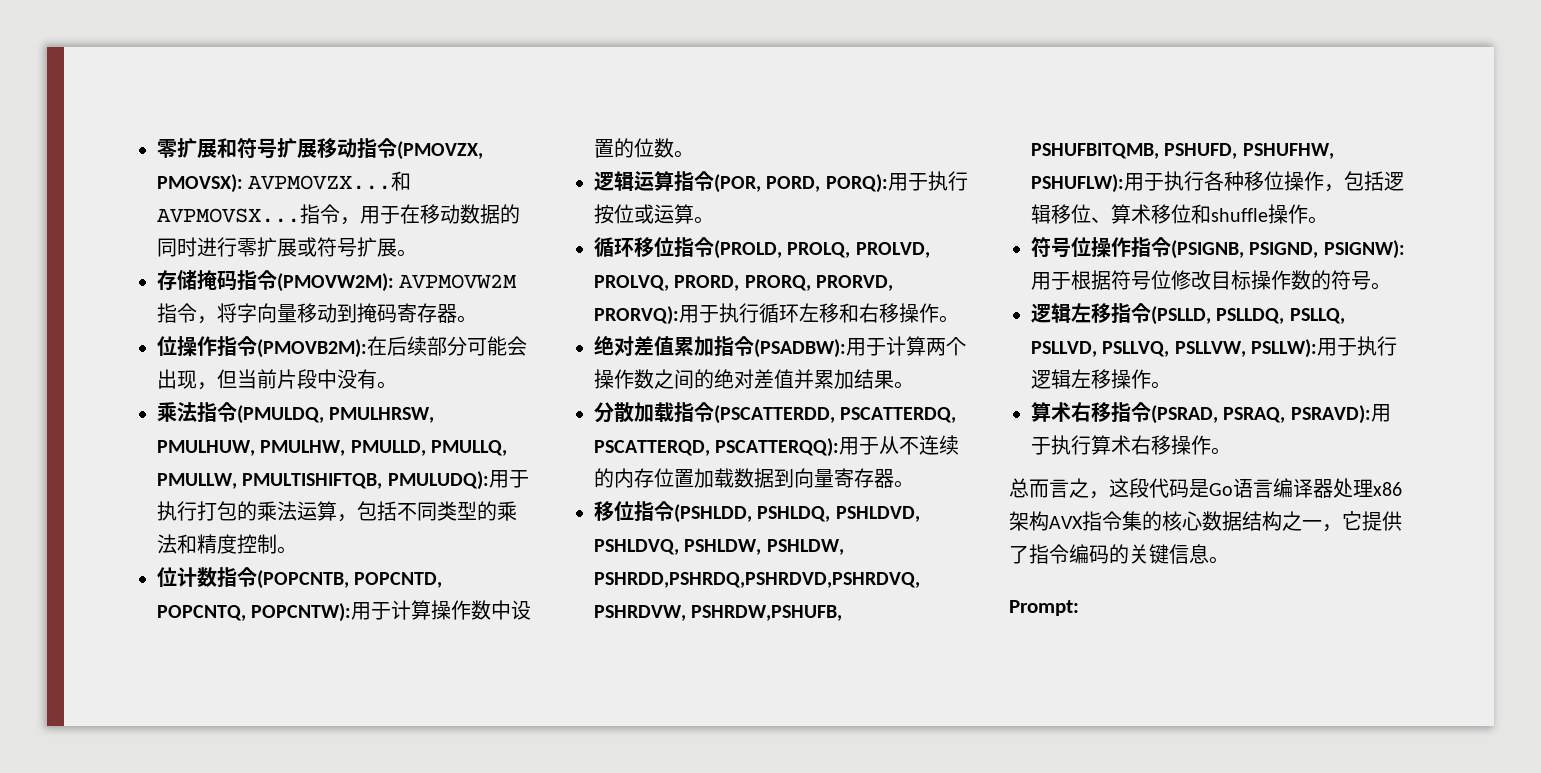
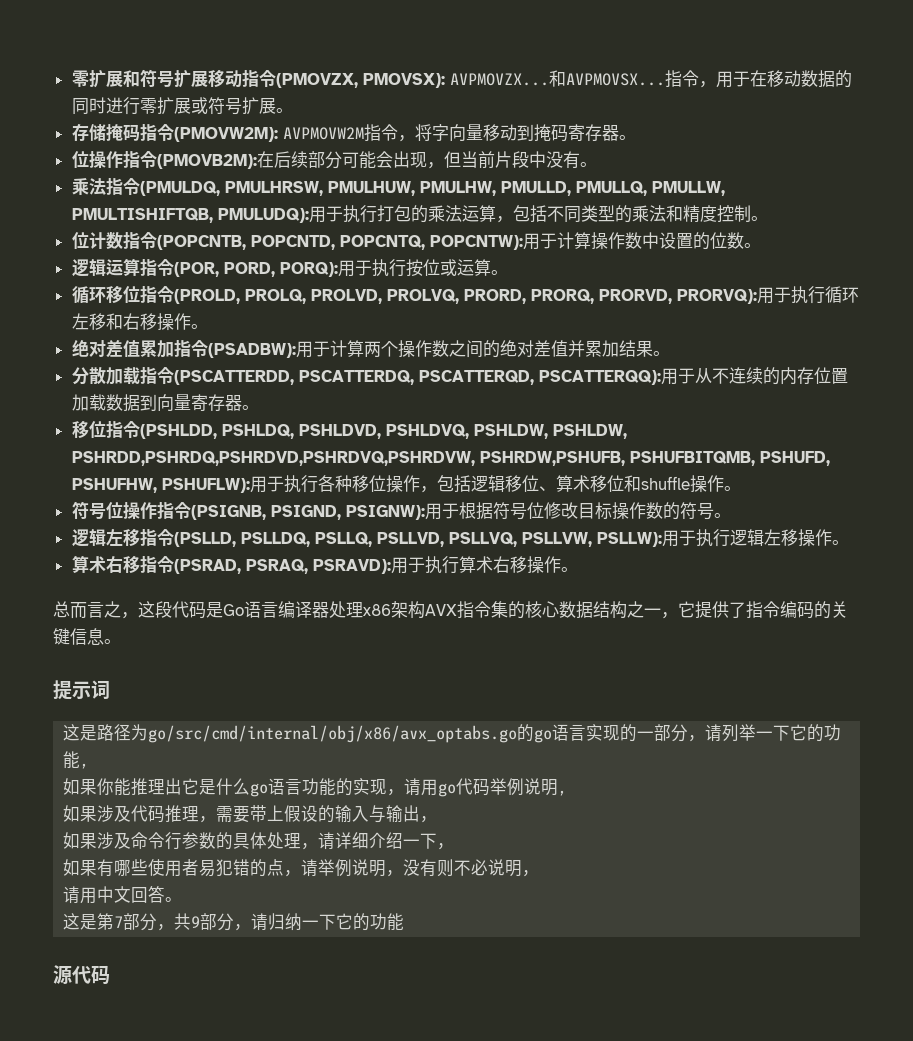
[1009,600,1079,616] Prompt: -> [53,680,110,700] [63,724,842,743] [63,751,90,769] [63,778,568,797] [63,805,438,823] [63,832,455,850] [63,859,540,877] [63,886,183,904] [63,913,405,931] [53,965,110,984] 提示词 // 这是路径为go/src/cmd/internal/obj/x86/avx_optabs.go的go语言实现的一部分，请列举一下它的功能, // 如果你能推理出它是什么go语言功能的实现，请用go代码举例说明, // 如果涉及代码推理，需要带上假设的输入与输出， // 如果涉及命令行参数的具体处理，请详细介绍一下， // 如果有哪些使用者易犯错的点，请举例说明，没有则不必说明， // 请用中文回答。 // 这是第7部分，共9部分，请归纳一下它的功能 // 源代码

